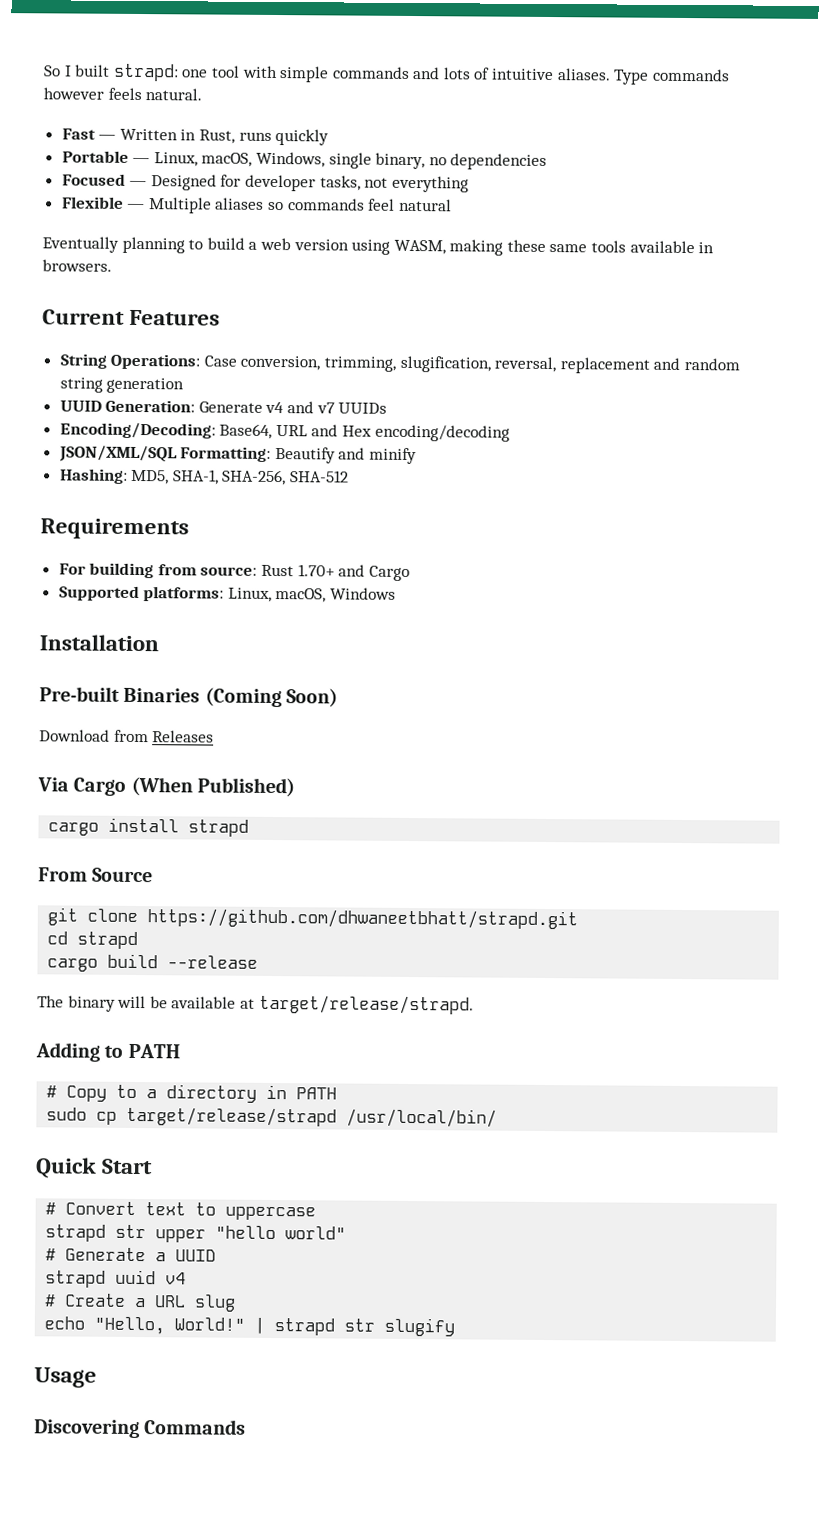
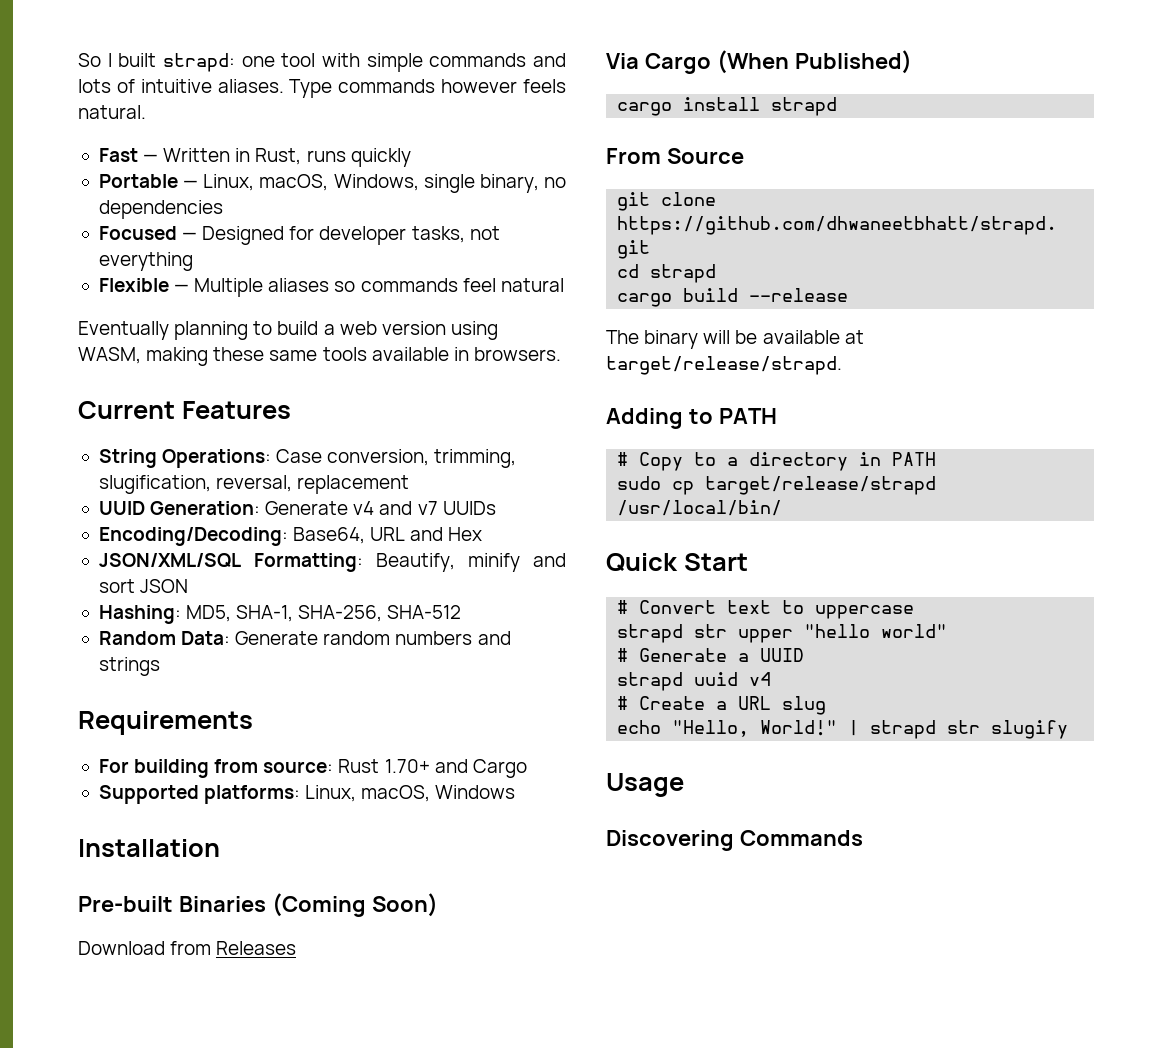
[653,357,741,371] [59,377,185,394] and random string generation -> (410, 484) none
[374,424,510,442] encoding/decoding -> (483, 534) none
[274,447,418,465] Beautify and minify -> [375,553,567,572] [98,579,189,593] Beautify, minify and sort JSON
(350, 476) none -> [98,631,511,645] [98,657,160,676] // Random Data: Generate random numbers and strings

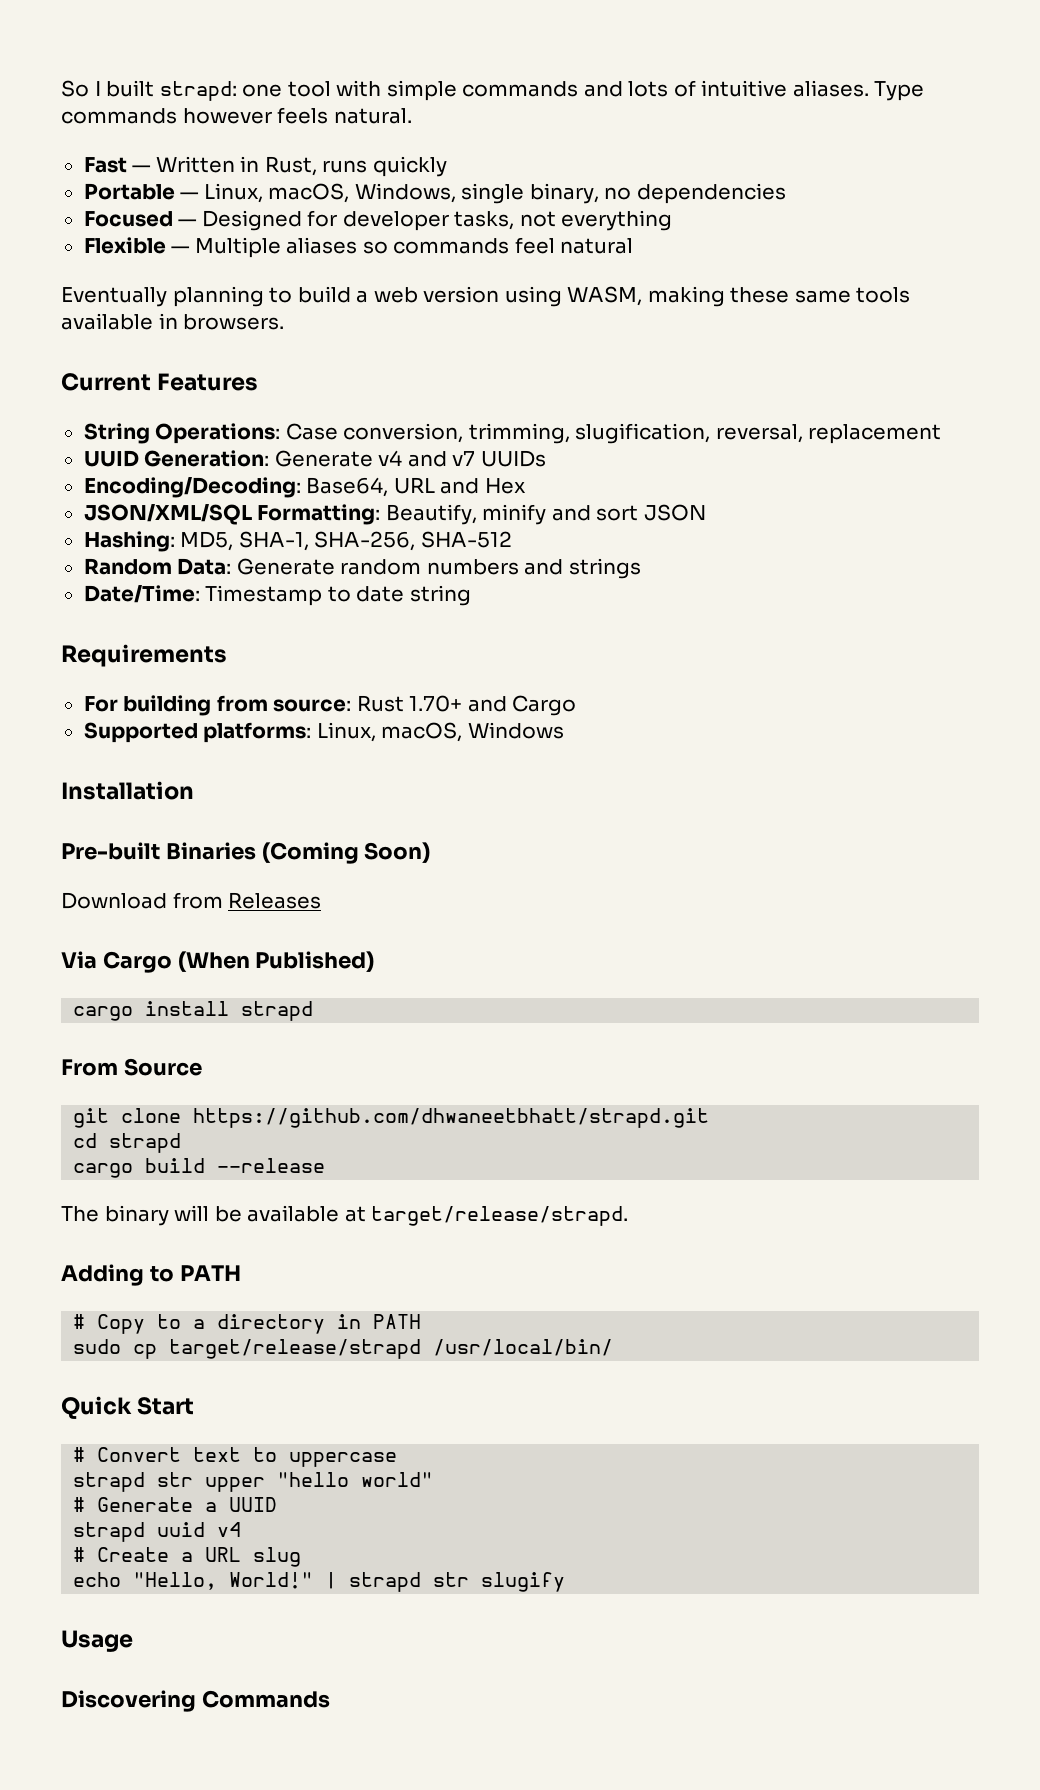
(160, 666) none -> [83,585,471,606] // Date/Time: Timestamp to date string

